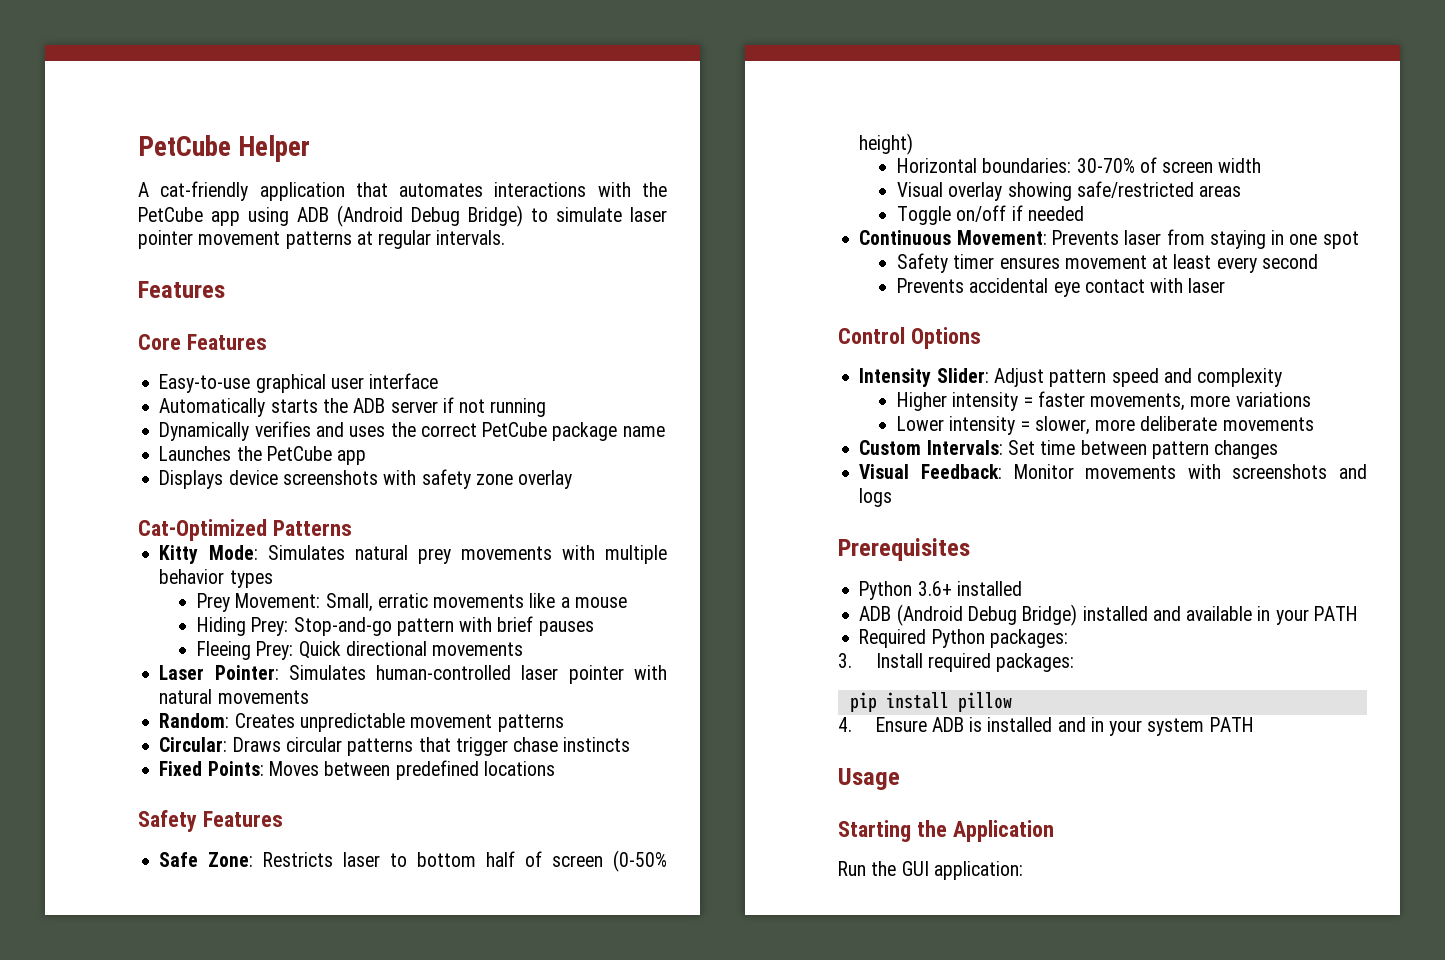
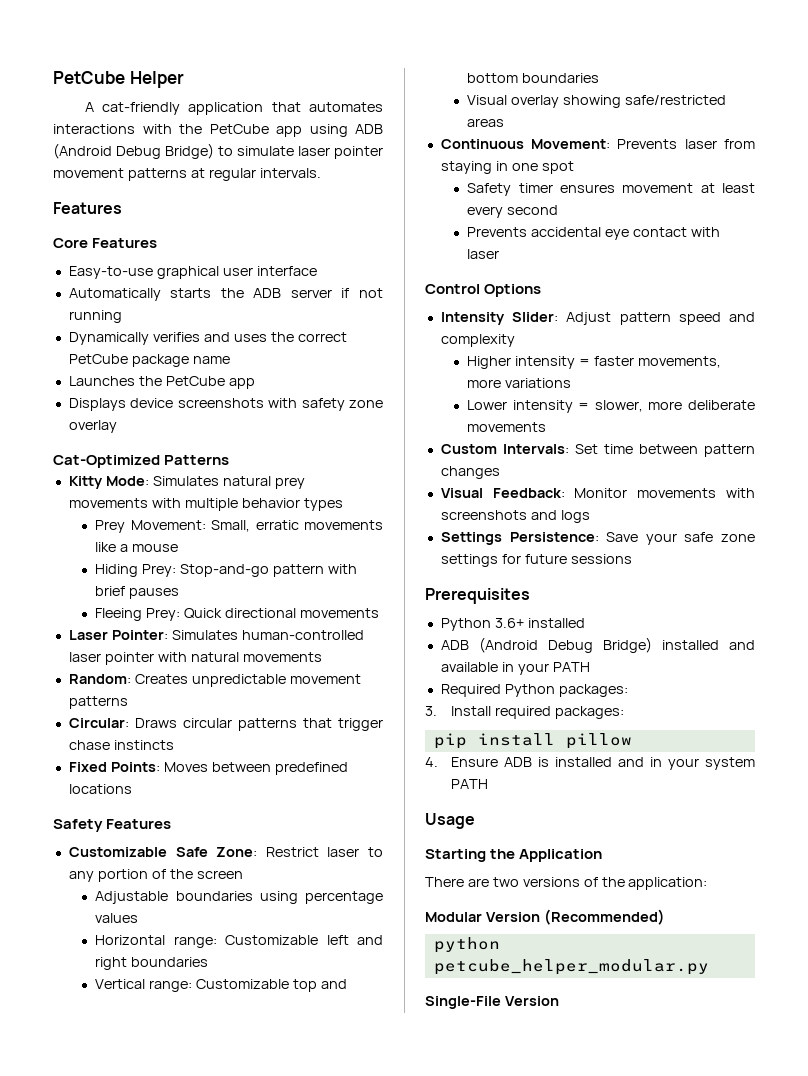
(283, 819) none -> [68,847,167,857] Customizable
[263,852,334,867] Restricts -> [265,847,319,857] Restrict
[417,850,667,872] [859,133,914,155] [897,157,1262,173] bottom half of screen (0-50% height) // Horizontal boundaries: 30-70% of screen width -> [68,869,243,882] [95,891,383,904] [95,913,139,923] [95,935,383,948] [95,957,209,970] [95,979,348,992] [467,73,600,83] any portion of the screen // Adjustable boundaries using percentage values // Horizontal range: Customizable left and right boundaries // Vertical range: Customizable top and bottom boundaries
[897,205,1084,225] // Toggle on/off if needed -> (505, 122) none
(893, 497) none -> [440,532,755,545] [440,554,632,567] // Settings Persistence: Save your safe zone settings for future sessions
[838,861,1023,880] Run the GUI application: -> [425,877,708,890] [425,909,665,925] [433,937,500,953] [433,959,709,975] [425,996,559,1009] There are two versions of the application: // Modular Version (Recommended) // python petcube_helper_modular.py // Single-File Version

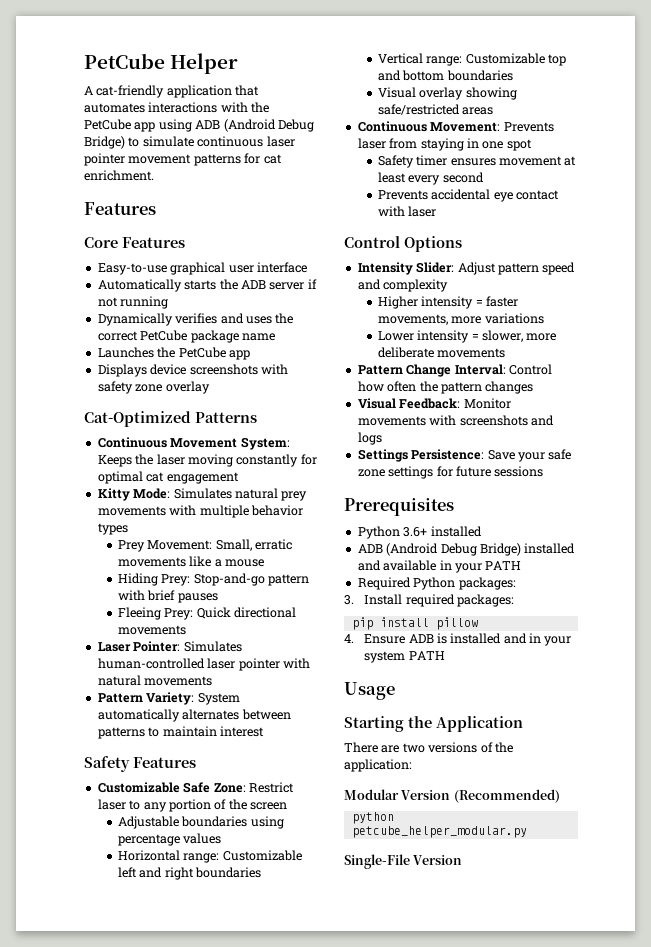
(294, 151) none -> [197,136,264,147] continuous
[190,168,321,181] at regular intervals. -> [244,153,282,164] [84,170,154,181] for cat enrichment.
(230, 460) none -> [97,437,290,450] [97,454,317,467] [97,471,239,484] // Continuous Movement System: Keeps the laser moving constantly for optimal cat engagement
[68,674,361,687] [68,696,128,709] [68,718,383,731] [68,740,174,750] [68,762,348,775] [68,784,132,794] Random: Creates unpredictable movement patterns // Circular: Draws circular patterns that trigger chase instincts // Fixed Points: Moves between predefined locations -> [97,692,240,705] [97,709,291,722] [97,726,264,739] Pattern Variety: System automatically alternates between patterns to maintain interest
[440,444,698,454] Custom Intervals: Set time between -> [357,364,552,377] [357,381,438,392] Pattern Change Interval: Control how often the

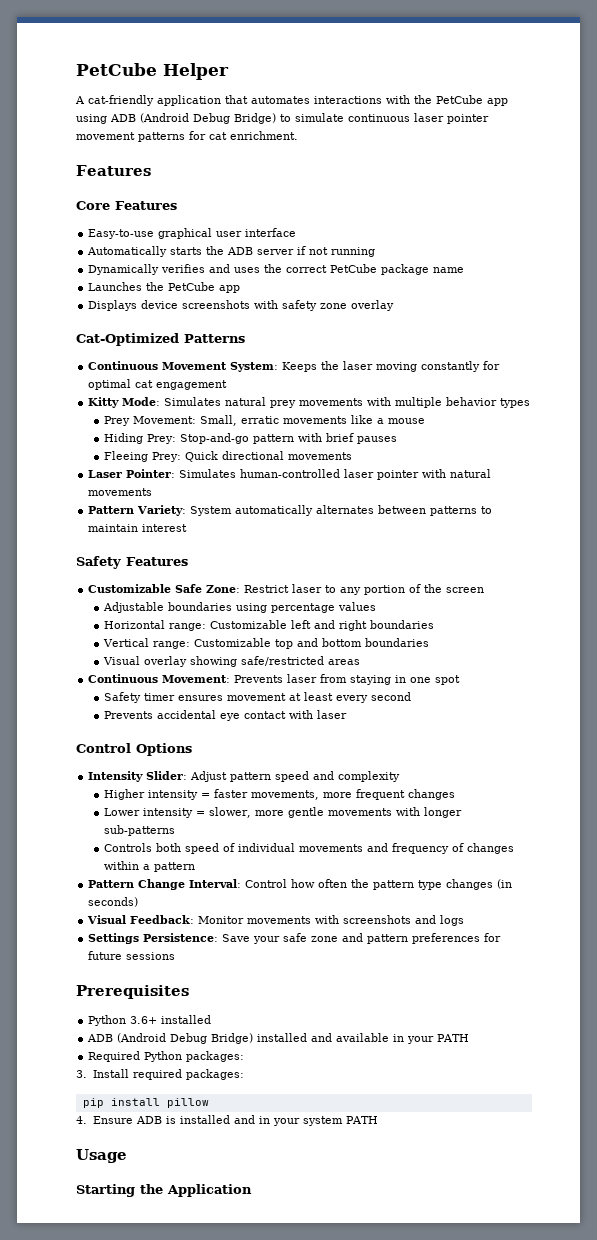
[484,313,544,324] variations -> [355,789,455,800] frequent changes
[377,347,506,358] deliberate movements -> [287,807,462,818] [103,825,175,836] [103,843,514,854] [103,861,195,872] gentle movements with longer sub-patterns // Controls both speed of individual movements and frequency of changes within a pattern
[485,381,534,394] changes -> [418,879,513,890] [88,897,139,907] type changes (in seconds)
[388,466,434,479] settings -> [342,933,481,944] and pattern preferences
[344,742,513,753] [344,759,412,772] [344,789,560,803] [351,812,394,824] [351,826,527,838] [344,854,463,869] // There are two versions of the application: // Modular Version (Recommended) // python petcube_helper_modular.py // Single-File Version -> (252, 1190) none

